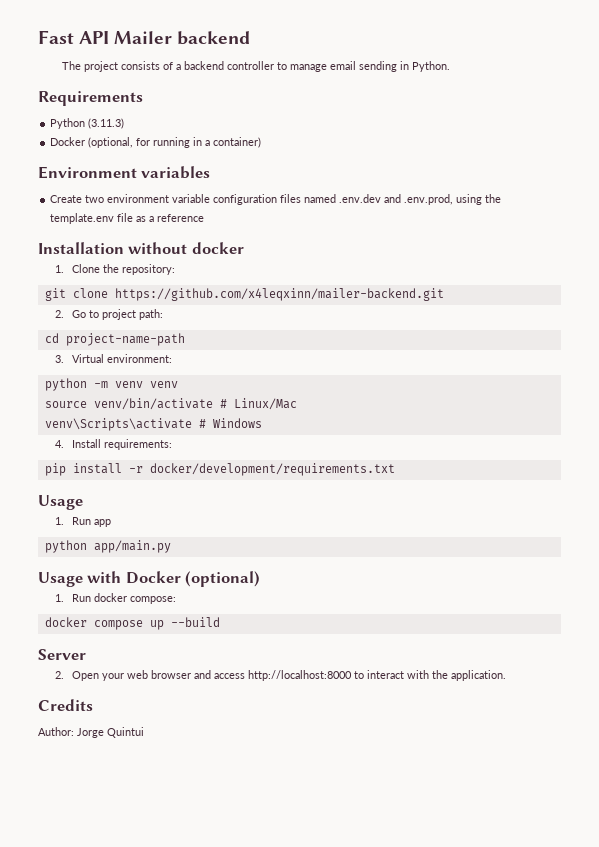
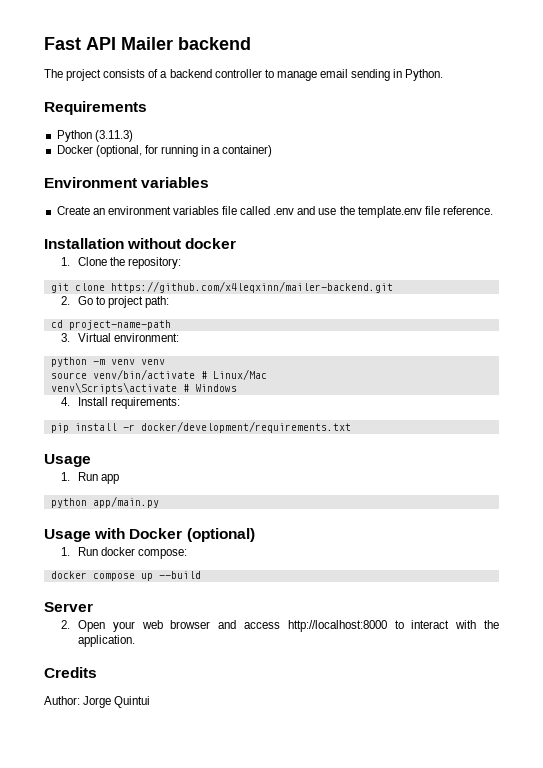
[85,194,502,205] [50,213,205,224] two environment variable configuration files named .env.dev and .env.prod, using the template.env file as a reference -> [92,206,493,218] an environment variables file called .env and use the template.env file reference.

